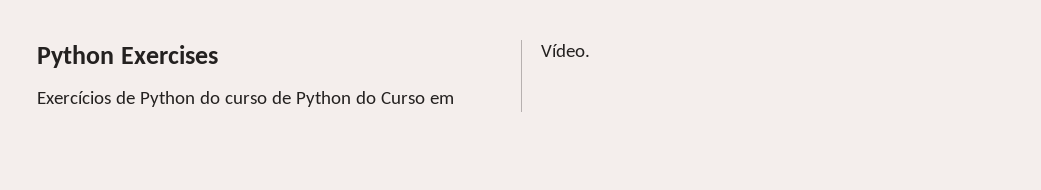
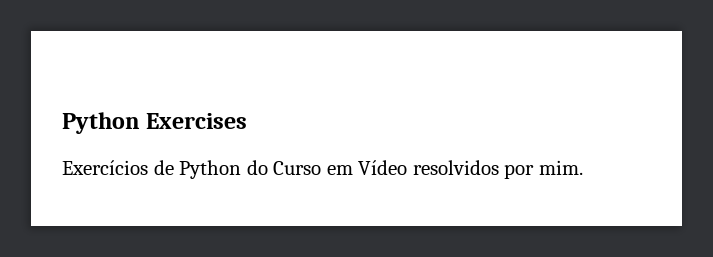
[224,91,454,107] [541,44,590,57] curso de Python do Curso em Vídeo. -> [273,160,583,179] Curso em Vídeo resolvidos por mim.

